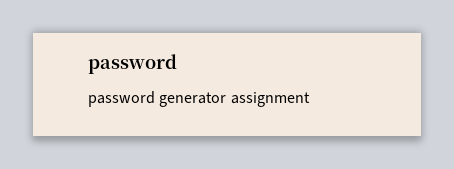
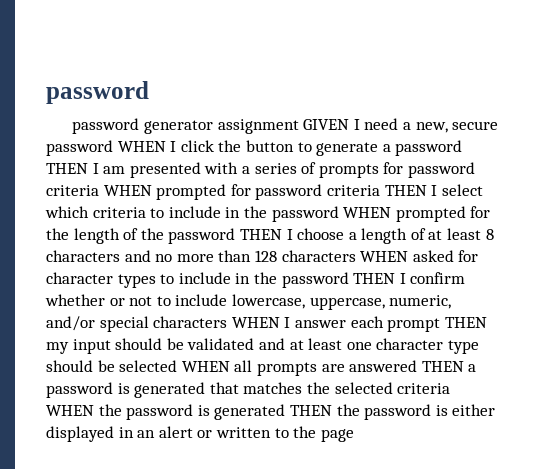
(310, 99) none -> [303,118,499,133] [46,140,463,156] [46,162,475,178] [46,184,483,200] [45,206,491,222] [46,228,494,244] [46,250,479,262] [46,272,466,288] [45,294,452,310] [46,316,487,332] [46,338,479,354] [46,360,477,376] [46,382,451,398] [46,404,496,420] [46,426,354,442] GIVEN I need a new, secure password WHEN I click the button to generate a password THEN I am presented with a series of prompts for password criteria WHEN prompted for password criteria THEN I select which criteria to include in the password WHEN prompted for the length of the password THEN I choose a length of at least 8 characters and no more than 128 characters WHEN asked for character types to include in the password THEN I confirm whether or not to include lowercase, uppercase, numeric, and/or special characters WHEN I answer each prompt THEN my input should be validated and at least one character type should be selected WHEN all prompts are answered THEN a password is generated that matches the selected criteria WHEN the password is generated THEN the password is either displayed in an alert or written to the page

